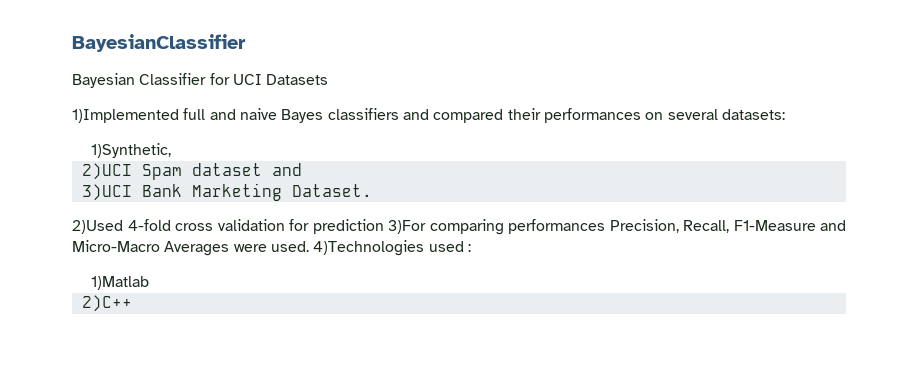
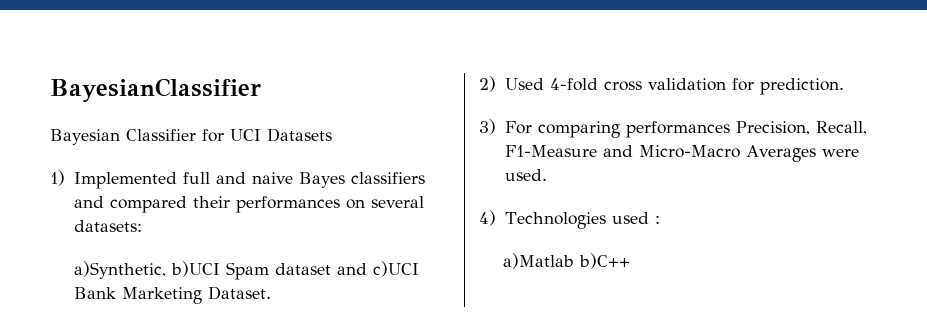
[72,109,179,123] 1)Implemented -> [50,170,178,189] 1) Implemented
[90,143,171,158] [81,163,132,180] 1)Synthetic, // 2)UCI -> [74,261,221,279] a)Synthetic, b)UCI
[81,184,132,201] // 3)UCI -> [373,261,420,277] c)UCI
[72,220,123,234] 2)Used -> [479,76,544,92] 2) Used
[312,219,426,234] prediction 3)For -> [759,78,844,95] [479,119,532,135] prediction. // 3) For
[313,240,425,256] 4)Technologies -> [479,210,606,229] // 4) Technologies
[90,276,149,290] [81,295,132,312] 1)Matlab // 2)C++ -> [503,253,631,269] a)Matlab b)C++

